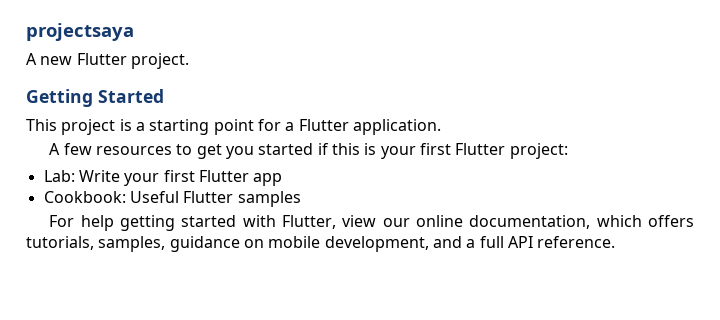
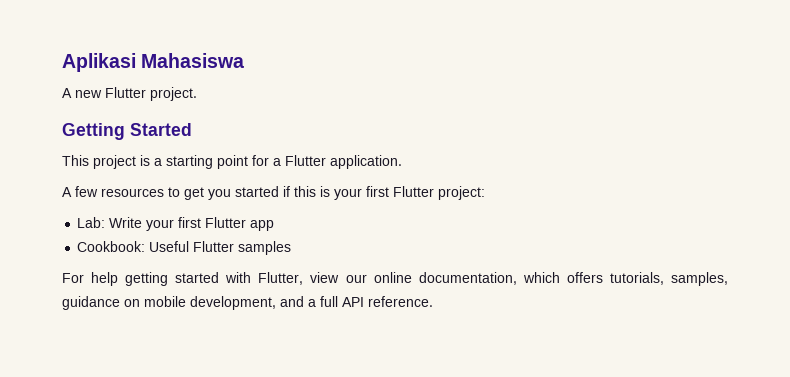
[26,23,134,41] projectsaya -> [62,53,245,72] Aplikasi Mahasiswa

